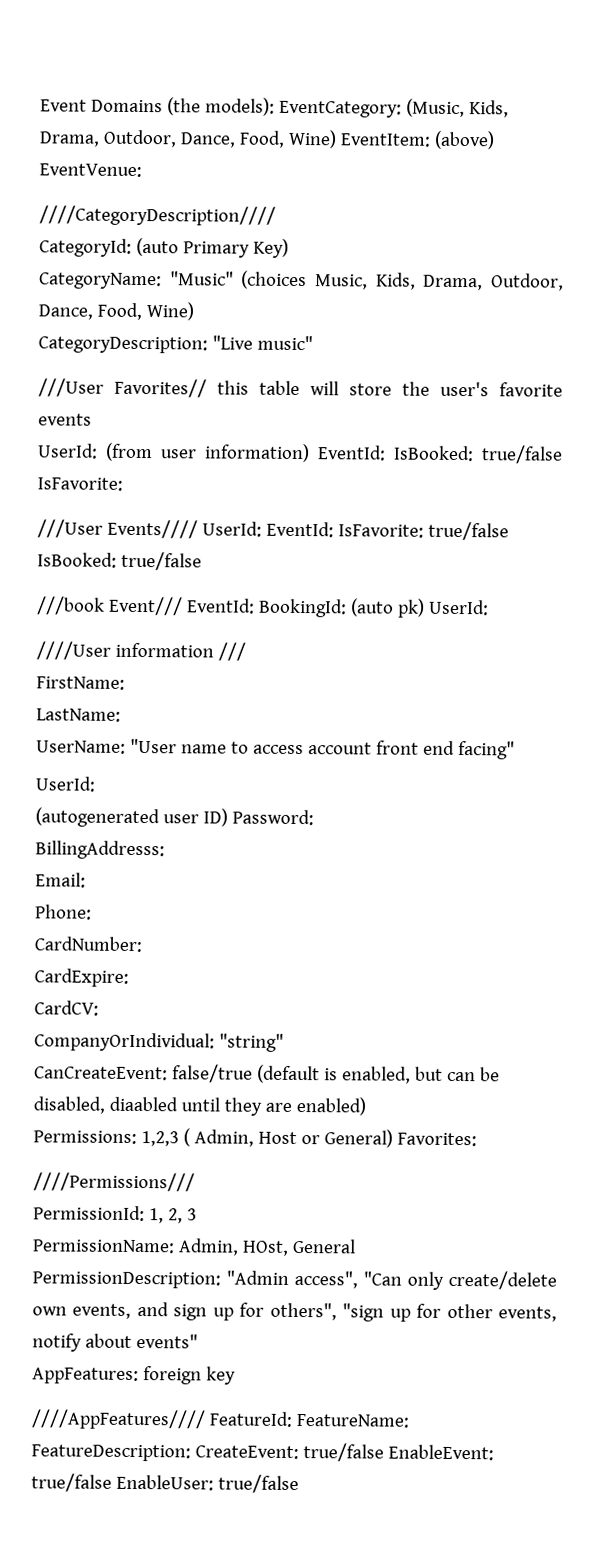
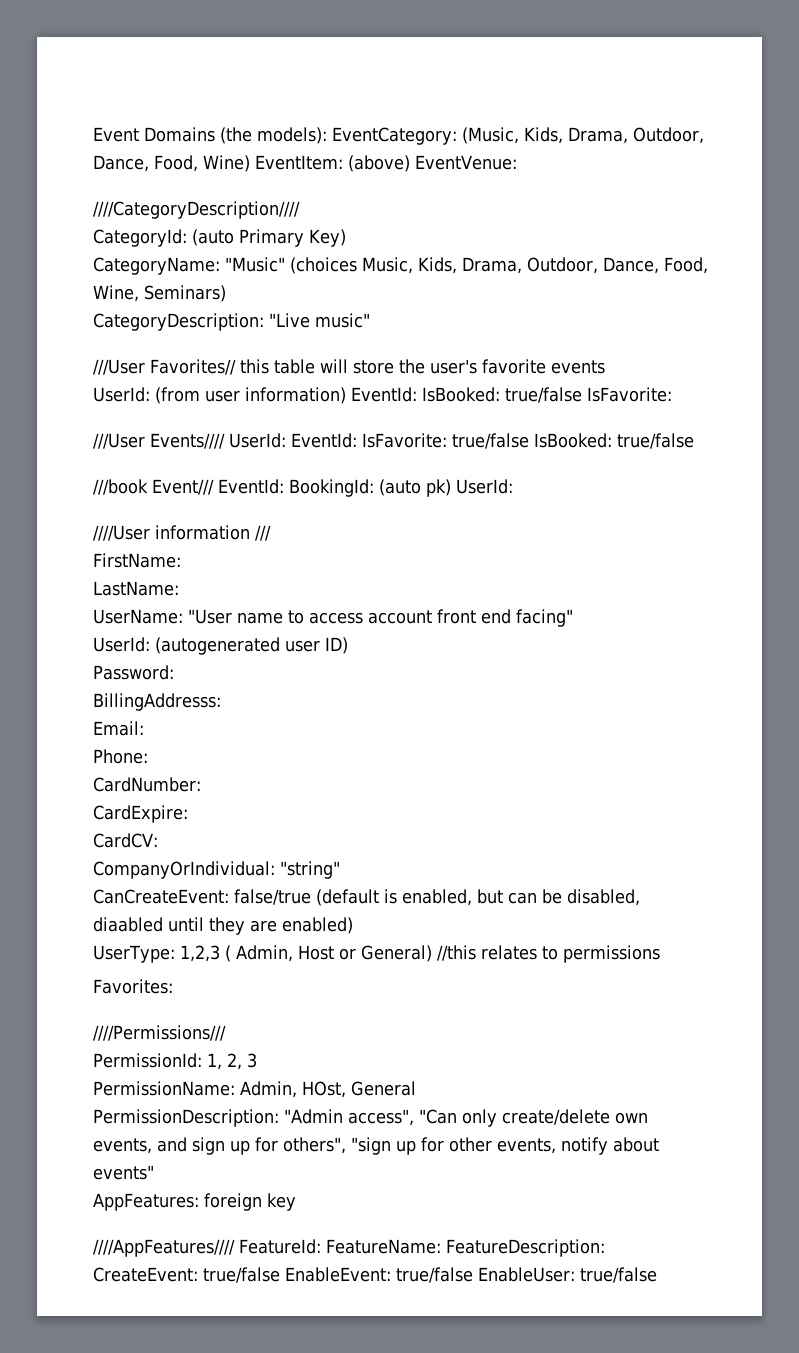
[145,302,194,321] Wine) -> [93,285,226,302] Wine, Seminars)
(95, 784) // -> (150, 644) none
(228, 817) none -> (348, 645) //
[33,1130,137,1144] Permissions: -> [93,945,175,963] UserType:
(393, 1138) none -> [436,945,660,963] //this relates to permissions //

